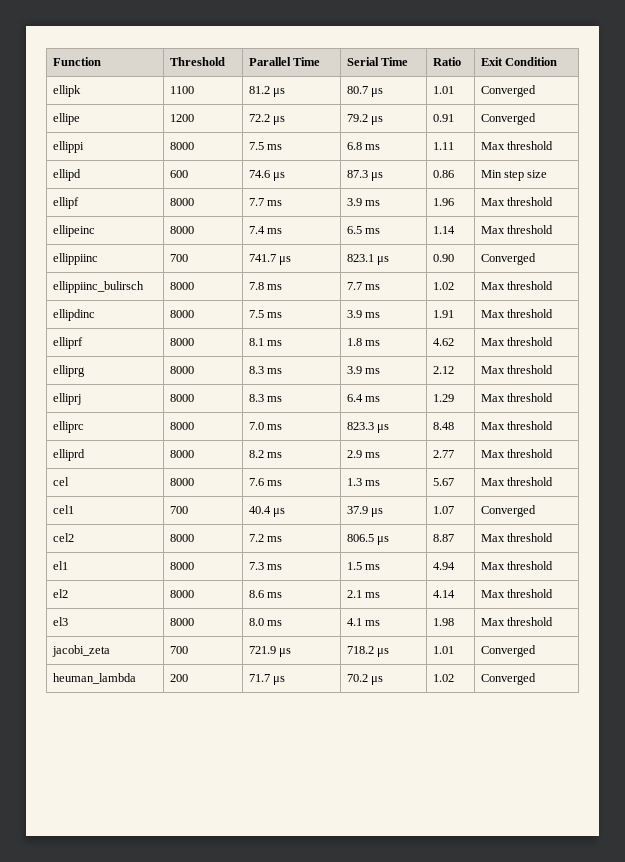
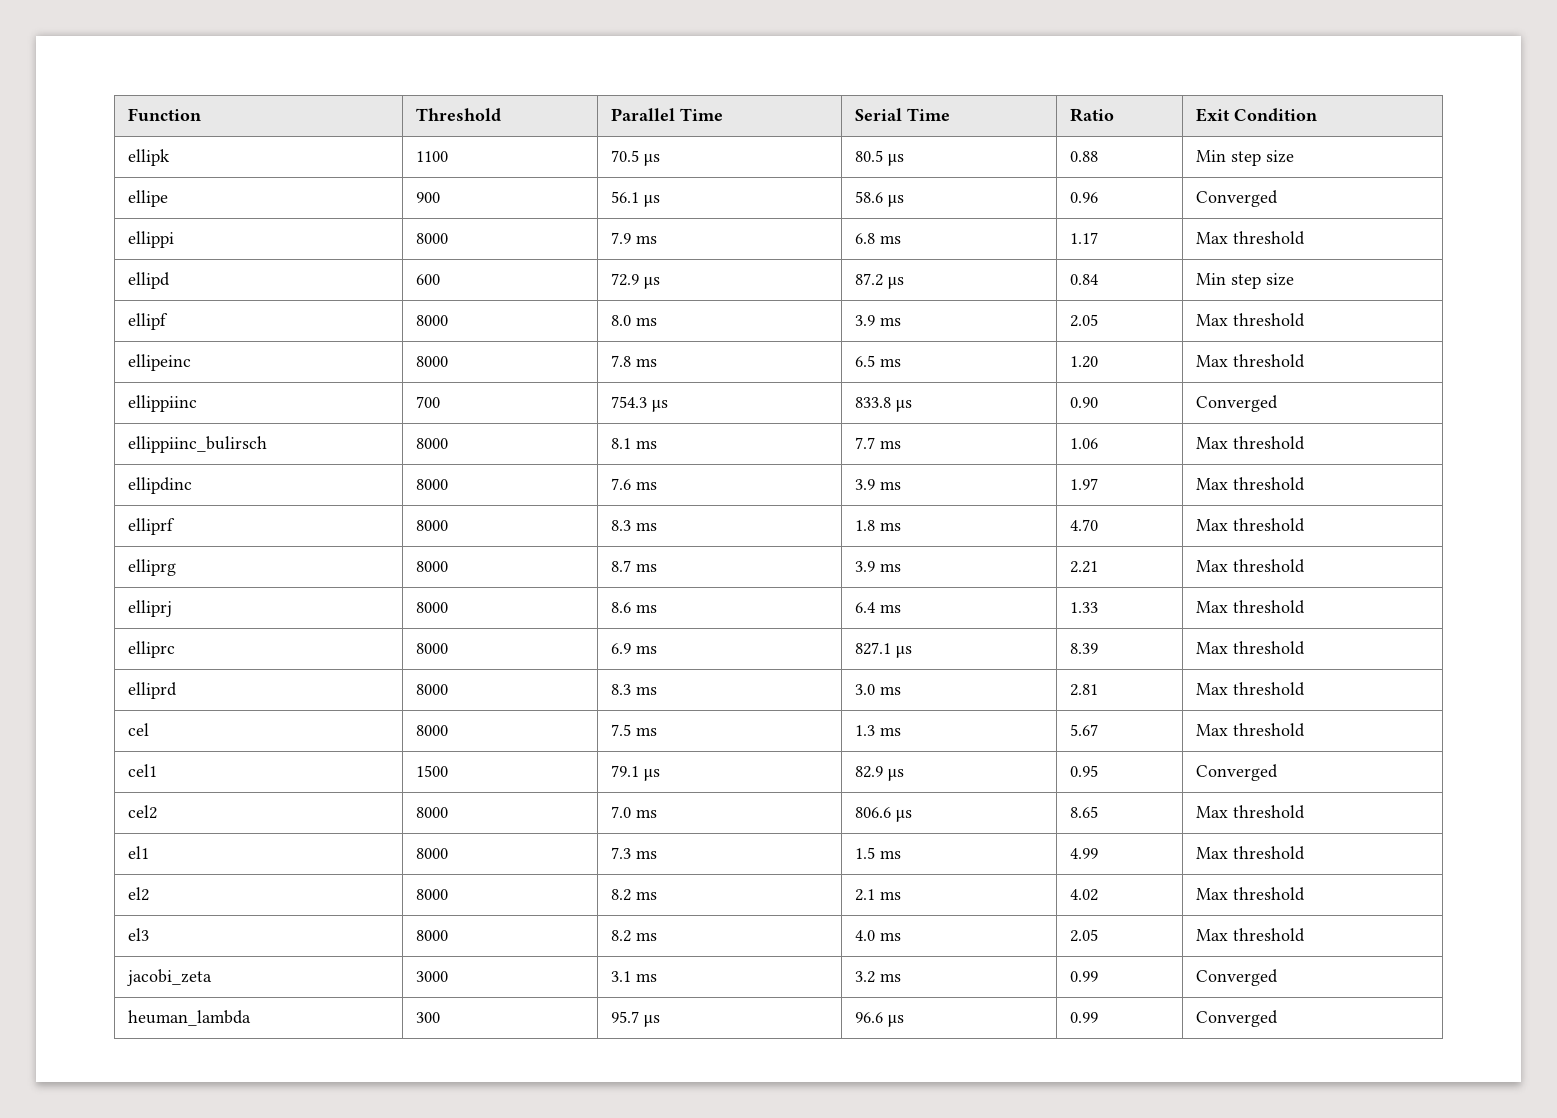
[248,86,286,97] [346,86,384,97] [432,86,454,94] [480,85,536,97] 81.2 μs | 80.7 μs | 1.01 | Converged -> [611,150,661,166] [855,150,905,166] [1070,151,1099,162] [1196,150,1295,166] 70.5 μs | 80.5 μs | 0.88 | Min step size
[169,114,194,122] [248,114,286,125] [346,114,384,125] [432,114,454,122] 1200 | 72.2 μs | 79.2 μs | 0.91 -> [416,192,441,203] [611,191,661,207] [855,191,905,207] [1070,192,1099,203] 900 | 56.1 μs | 58.6 μs | 0.96
[248,142,264,150] 7.5 -> [611,232,632,244] 7.9
[432,142,454,150] 1.11 -> [1070,232,1099,244] 1.17
[248,170,286,181] [346,170,384,181] [432,170,454,178] 74.6 μs | 87.3 μs | 0.86 -> [611,273,661,289] [855,273,905,289] [1070,274,1099,285] 72.9 μs | 87.2 μs | 0.84
[248,198,283,206] [346,198,381,206] [432,198,454,206] 7.7 ms | 3.9 ms | 1.96 -> [611,315,658,326] [855,315,902,326] [1070,314,1099,327] 8.0 ms | 3.9 ms | 2.05
[248,226,265,234] 7.4 -> [611,355,632,367] 7.8
[432,226,455,234] 1.14 -> [1070,356,1099,368] 1.20
[248,254,292,265] [346,254,374,262] 741.7 μs | 823.1 -> [611,396,669,412] [855,397,892,408] 754.3 μs | 833.8
[248,282,264,290] 7.8 -> [611,438,632,449] 8.1
[432,282,454,290] 1.02 -> [1070,438,1099,449] 1.06
[248,310,283,318] [346,310,381,318] [432,310,454,318] 7.5 ms | 3.9 ms | 1.91 -> [611,478,658,490] [855,479,902,490] [1070,478,1099,490] 7.6 ms | 3.9 ms | 1.97
[248,338,264,346] 8.1 -> [611,520,632,531] 8.3
[432,338,454,346] 4.62 -> [1070,519,1099,531] 4.70
[248,366,283,374] [346,366,381,374] [432,366,454,374] 8.3 ms | 3.9 ms | 2.12 -> [611,560,658,572] [855,561,902,572] [1070,561,1099,573] 8.7 ms | 3.9 ms | 2.21
[248,394,264,402] 8.3 -> [611,602,632,613] 8.6
[432,394,454,402] 1.29 -> [1070,602,1099,613] 1.33
[248,422,283,430] [346,422,390,433] [432,422,454,430] 7.0 ms | 823.3 μs | 8.48 -> [611,643,658,654] [855,642,913,658] [1070,643,1099,654] 6.9 ms | 827.1 μs | 8.39
[248,450,283,458] [346,450,381,458] [432,450,454,458] 8.2 ms | 2.9 ms | 2.77 -> [611,684,658,695] [855,684,902,695] [1070,684,1099,696] 8.3 ms | 3.0 ms | 2.81
[248,478,264,486] 7.6 -> [611,724,632,736] 7.5
[169,506,188,514] [248,506,286,517] [346,506,384,517] [432,506,454,514] 700 | 40.4 μs | 37.9 μs | 1.07 -> [416,765,449,777] [611,765,661,781] [855,766,905,781] [1070,765,1099,777] 1500 | 79.1 μs | 82.9 μs | 0.95
[248,534,283,542] [346,534,390,545] [432,534,454,542] 7.2 ms | 806.5 μs | 8.87 -> [611,806,658,818] [855,807,913,822] [1070,806,1099,818] 7.0 ms | 806.6 μs | 8.65
[432,562,455,570] 4.94 -> [1070,848,1099,859] 4.99
[248,590,264,598] 8.6 -> [611,889,632,901] 8.2
[432,590,455,598] 4.14 -> [1070,889,1099,901] 4.02
[248,618,283,626] [346,618,381,626] [432,618,454,626] 8.0 ms | 4.1 ms | 1.98 -> [611,930,658,942] [855,930,902,941] [1070,929,1099,942] 8.2 ms | 4.0 ms | 2.05
[169,646,188,654] [248,646,292,657] [346,646,390,657] [432,646,454,654] 700 | 721.9 μs | 718.2 μs | 1.01 -> [416,971,449,982] [611,971,658,982] [855,971,902,983] [1070,971,1099,982] 3000 | 3.1 ms | 3.2 ms | 0.99
[169,674,188,682] [248,674,286,685] [346,674,384,685] [432,674,454,682] 200 | 71.7 μs | 70.2 μs | 1.02 -> [416,1012,441,1023] [611,1011,661,1027] [855,1012,905,1027] [1070,1012,1099,1023] 300 | 95.7 μs | 96.6 μs | 0.99

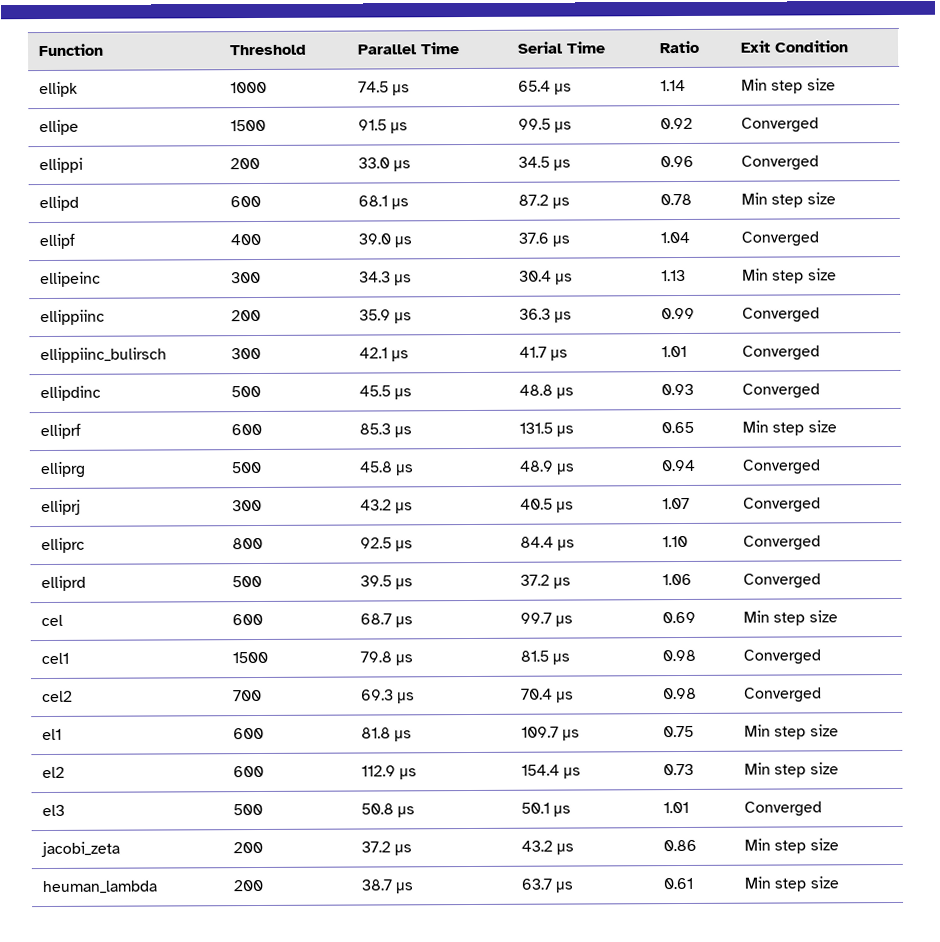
[416,151,449,162] [611,150,661,166] [855,150,905,166] [1070,151,1099,162] 1100 | 70.5 μs | 80.5 μs | 0.88 -> [230,81,268,94] [358,81,411,96] [518,80,573,95] [660,79,687,92] 1000 | 74.5 μs | 65.4 μs | 1.14
[416,192,441,203] [611,191,661,207] [855,191,905,207] [1070,192,1099,203] [1196,190,1279,207] [128,231,175,248] [416,233,449,244] [611,232,658,244] [855,233,902,244] [1070,232,1099,244] [1196,231,1306,245] 900 | 56.1 μs | 58.6 μs | 0.96 | Converged // ellippi | 8000 | 7.9 ms | 6.8 ms | 1.17 | Max threshold -> [230,119,267,132] [358,119,409,134] [518,118,573,133] [660,117,694,130] [741,117,820,133] [39,157,84,174] [230,157,261,170] [358,157,412,172] [518,156,572,171] [660,155,695,168] [741,155,820,171] 1500 | 91.5 μs | 99.5 μs | 0.92 | Converged // ellippi | 200 | 33.0 μs | 34.5 μs | 0.96 | Converged
[611,273,640,286] 72.9 -> [358,195,389,207] 68.1
[1070,274,1099,285] 0.84 -> [660,193,693,206] 0.78
[416,315,449,326] [611,315,658,326] [855,315,902,326] [1070,314,1099,327] [1196,313,1306,327] [128,354,192,371] [416,356,449,367] [611,355,658,367] [855,355,902,367] [1070,356,1099,368] [1196,354,1306,368] 8000 | 8.0 ms | 3.9 ms | 2.05 | Max threshold // ellipeinc | 8000 | 7.8 ms | 6.5 ms | 1.20 | Max threshold -> [230,233,262,246] [358,233,413,248] [518,232,571,247] [660,231,691,244] [741,231,820,247] [40,271,102,288] [231,271,262,284] [359,271,413,286] [519,270,574,285] [661,269,687,282] [742,268,837,284] 400 | 39.0 μs | 37.6 μs | 1.04 | Converged // ellipeinc | 300 | 34.3 μs | 30.4 μs | 1.13 | Min step size
[416,396,441,408] [611,396,669,412] [855,397,913,412] [1070,397,1099,408] 700 | 754.3 μs | 833.8 μs | 0.90 -> [231,309,262,322] [359,309,413,324] [519,308,573,323] [661,307,696,320] 200 | 35.9 μs | 36.3 μs | 0.99
[416,438,449,449] [611,438,658,449] [855,437,902,449] [1070,438,1099,449] [1196,436,1306,450] [128,477,193,494] [416,479,449,490] [611,478,658,490] [855,479,902,490] [1070,478,1099,490] [1196,477,1306,491] [128,518,176,535] [416,520,449,531] [611,520,658,531] [855,520,902,531] [1070,519,1099,531] [1196,518,1306,532] [128,559,177,576] [416,561,449,572] [611,560,658,572] [855,561,902,572] [1070,561,1099,573] [1196,559,1306,573] [128,600,173,617] [416,602,449,613] [611,602,658,613] [855,602,902,613] [1070,602,1099,613] [1196,600,1306,614] [128,641,176,658] [416,643,449,654] [611,643,658,654] [855,642,913,658] [1070,643,1099,654] [1196,641,1306,655] [128,682,178,699] [416,684,449,695] [611,684,658,695] [855,684,902,695] [1070,684,1099,696] [1196,682,1306,696] [128,723,150,736] [416,725,449,736] [611,724,658,736] [855,725,902,736] [1070,724,1099,736] [1196,723,1306,737] 8000 | 8.1 ms | 7.7 ms | 1.06 | Max threshold // ellipdinc | 8000 | 7.6 ms | 3.9 ms | 1.97 | Max threshold // elliprf | 8000 | 8.3 ms | 1.8 ms | 4.70 | Max threshold // elliprg | 8000 | 8.7 ms | 3.9 ms | 2.21 | Max threshold // elliprj | 8000 | 8.6 ms | 6.4 ms | 1.33 | Max threshold // elliprc | 8000 | 6.9 ms | 827.1 μs | 8.39 | Max threshold // elliprd | 8000 | 8.3 ms | 3.0 ms | 2.81 | Max threshold // cel | 8000 | 7.5 ms | 1.3 ms | 5.67 | Max threshold -> [231,347,262,360] [359,347,410,362] [519,346,569,361] [661,345,688,358] [742,345,821,361] [40,385,102,402] [231,385,262,398] [359,385,413,400] [519,384,575,399] [661,383,695,396] [742,383,821,399] [40,423,82,440] [231,423,263,436] [359,423,413,438] [519,422,575,437] [661,421,695,434] [742,420,837,436] [40,461,87,479] [231,461,263,474] [359,461,415,476] [519,460,576,475] [661,459,697,472] [742,459,822,475] [41,499,82,516] [232,499,263,512] [360,499,414,514] [520,498,575,513] [662,497,691,510] [743,497,822,513] [41,537,86,554] [232,537,264,550] [360,537,414,552] [520,536,576,551] [662,535,689,548] [743,535,822,551] [41,575,87,592] [232,575,263,588] [360,575,414,590] [520,574,572,589] [662,573,693,586] [743,573,822,589] [41,614,64,627] [232,613,264,626] [360,613,414,628] [520,612,574,627] [662,611,697,624] [743,610,838,626] 300 | 42.1 μs | 41.7 μs | 1.01 | Converged // ellipdinc | 500 | 45.5 μs | 48.8 μs | 0.93 | Converged // elliprf | 600 | 85.3 μs | 131.5 μs | 0.65 | Min step size // elliprg | 500 | 45.8 μs | 48.9 μs | 0.94 | Converged // elliprj | 300 | 43.2 μs | 40.5 μs | 1.07 | Converged // elliprc | 800 | 92.5 μs | 84.4 μs | 1.10 | Converged // elliprd | 500 | 39.5 μs | 37.2 μs | 1.06 | Converged // cel | 600 | 68.7 μs | 99.7 μs | 0.69 | Min step size
[611,765,661,781] [855,766,905,781] [1070,765,1099,777] 79.1 μs | 82.9 μs | 0.95 -> [360,651,414,666] [520,650,571,665] [662,649,697,662] 79.8 μs | 81.5 μs | 0.98
[416,807,449,818] [611,806,658,818] [855,807,913,822] [1070,806,1099,818] [1196,805,1306,819] [128,846,150,859] [416,848,449,859] [611,847,658,859] [855,847,902,859] [1070,848,1099,859] [1196,846,1306,860] [128,887,150,901] [416,889,449,900] [611,889,658,901] [855,889,902,901] [1070,889,1099,901] [1196,887,1306,901] [128,928,150,941] [416,930,449,941] [611,930,658,942] [855,930,902,941] [1070,929,1099,942] [1196,928,1306,942] [127,969,213,986] [416,971,449,982] [611,971,658,982] [855,971,902,983] [1070,971,1099,982] [1196,969,1279,986] 8000 | 7.0 ms | 806.6 μs | 8.65 | Max threshold // el1 | 8000 | 7.3 ms | 1.5 ms | 4.99 | Max threshold // el2 | 8000 | 8.2 ms | 2.1 ms | 4.02 | Max threshold // el3 | 8000 | 8.2 ms | 4.0 ms | 2.05 | Max threshold // jacobi_zeta | 3000 | 3.1 ms | 3.2 ms | 0.99 | Converged -> [233,689,263,702] [361,689,416,704] [521,688,575,703] [663,687,698,700] [744,687,823,703] [42,728,63,741] [233,727,265,740] [361,727,413,742] [521,726,581,741] [663,725,695,738] [744,724,839,740] [42,766,66,779] [233,765,265,778] [361,765,418,780] [521,764,582,779] [663,763,695,776] [744,762,839,778] [42,804,66,817] [233,803,264,816] [361,803,416,818] [521,802,572,817] [663,801,690,814] [744,801,823,817] [41,841,121,858] [233,841,264,854] [361,841,413,856] [521,840,575,855] [663,839,698,852] [744,838,839,854] 700 | 69.3 μs | 70.4 μs | 0.98 | Converged // el1 | 600 | 81.8 μs | 109.7 μs | 0.75 | Min step size // el2 | 600 | 112.9 μs | 154.4 μs | 0.73 | Min step size // el3 | 500 | 50.8 μs | 50.1 μs | 1.01 | Converged // jacobi_zeta | 200 | 37.2 μs | 43.2 μs | 0.86 | Min step size
[416,1012,441,1023] [611,1011,661,1027] [855,1012,905,1027] [1070,1012,1099,1023] [1196,1010,1279,1027] 300 | 95.7 μs | 96.6 μs | 0.99 | Converged -> [233,879,264,892] [361,879,414,894] [521,878,574,893] [663,877,694,890] [744,876,839,892] 200 | 38.7 μs | 63.7 μs | 0.61 | Min step size

